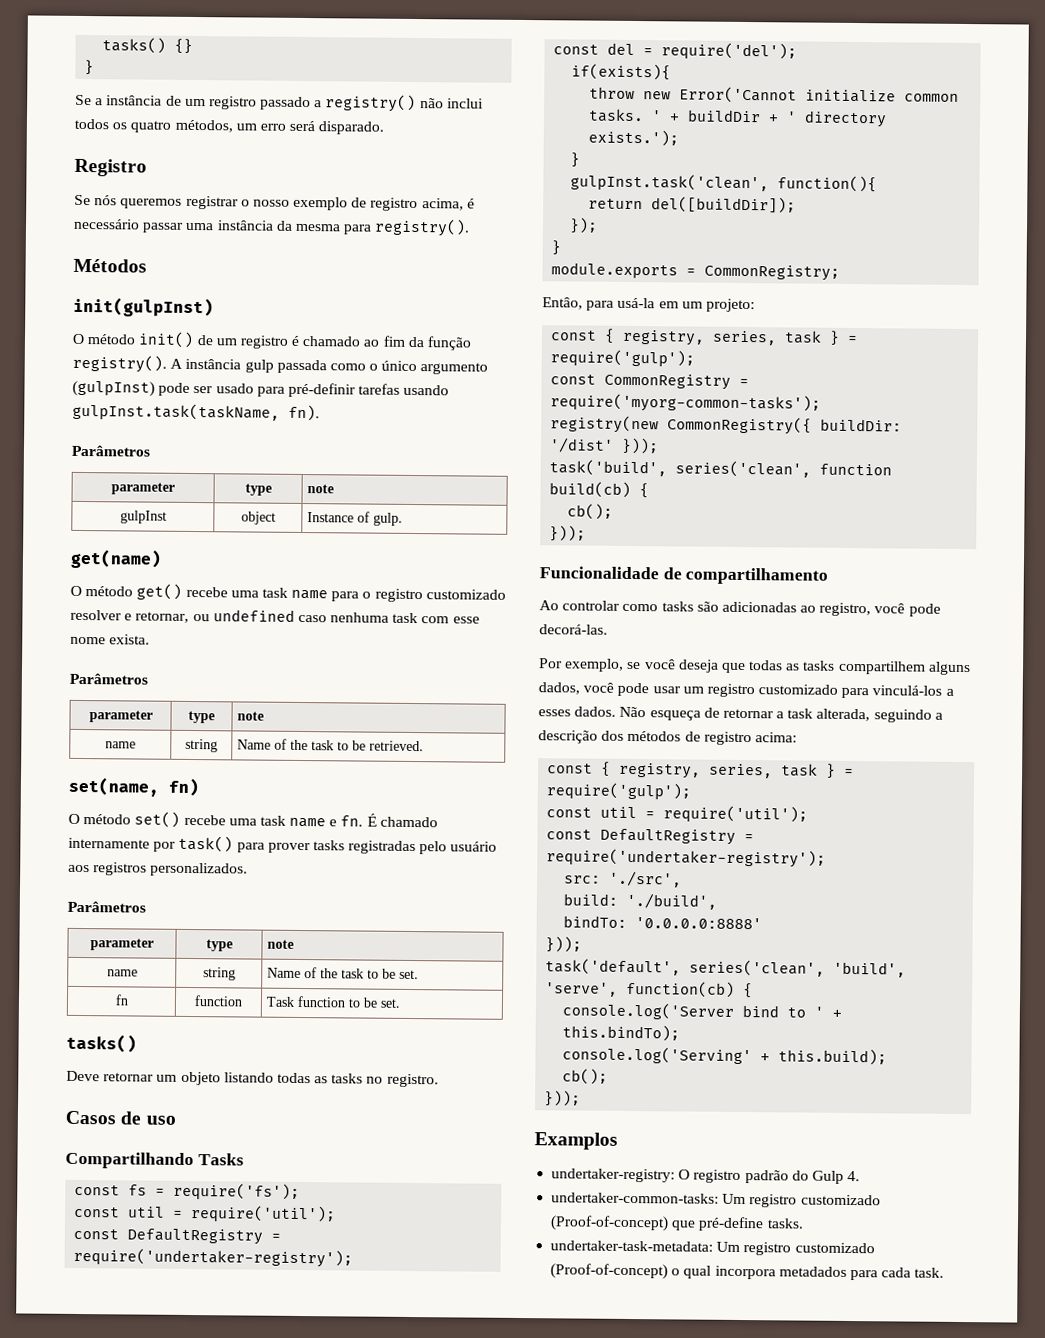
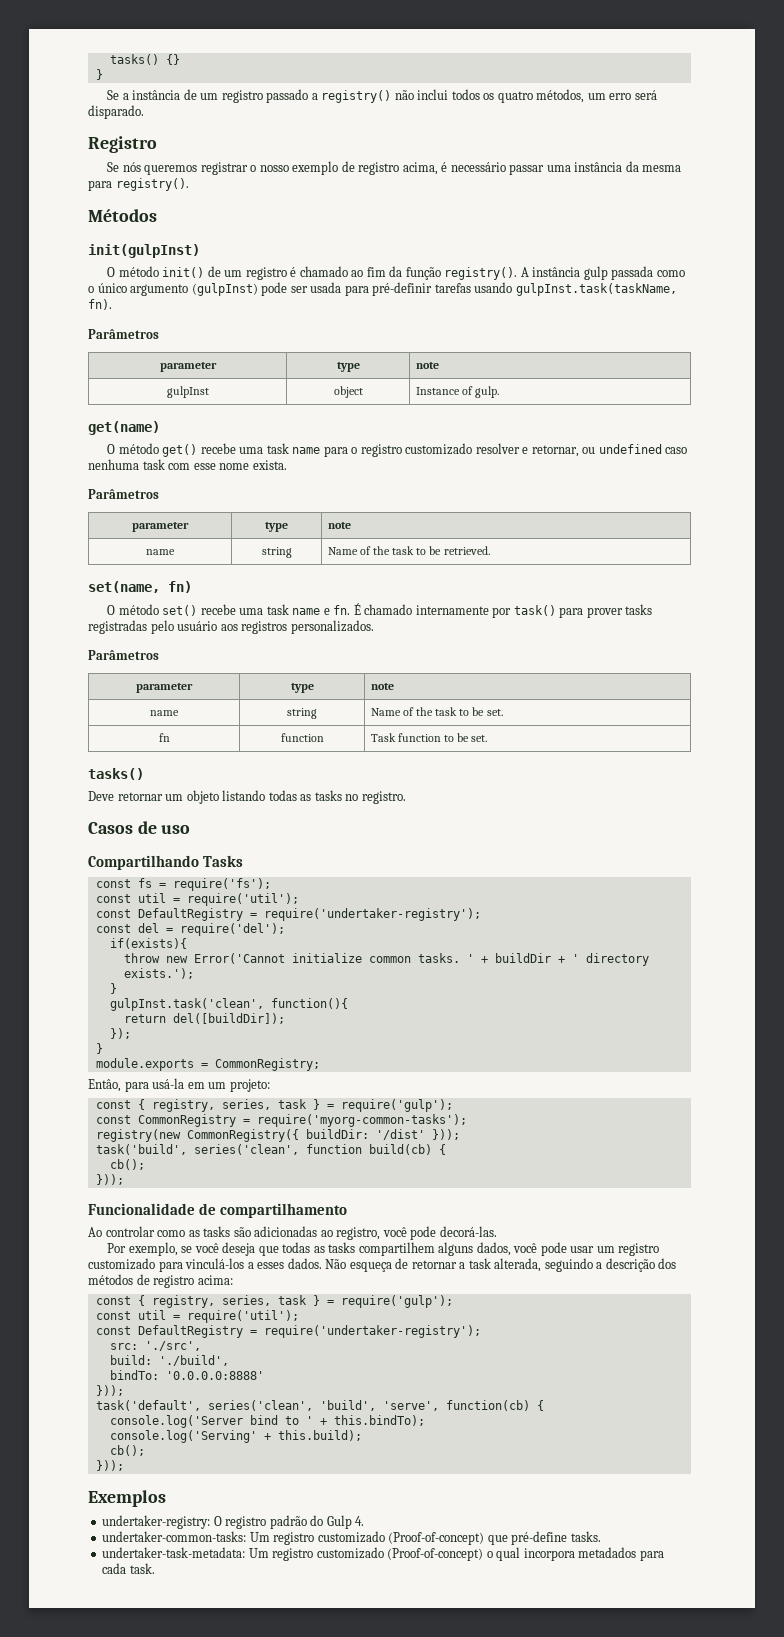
[215,383,254,394] usado -> [310,282,342,293] usada
(659, 607) none -> [188,1230,200,1237] as
[534,1132,618,1150] Examplos -> [88,1490,166,1507] Exemplos

